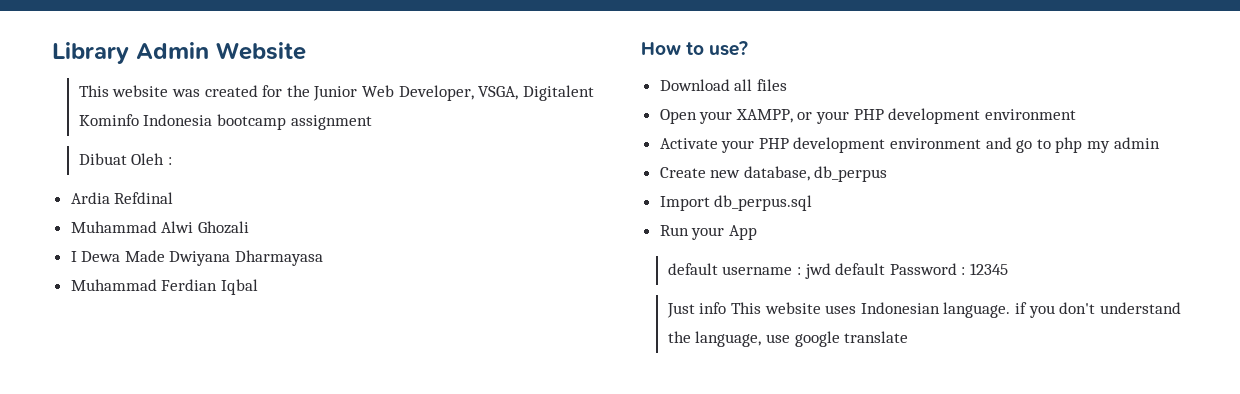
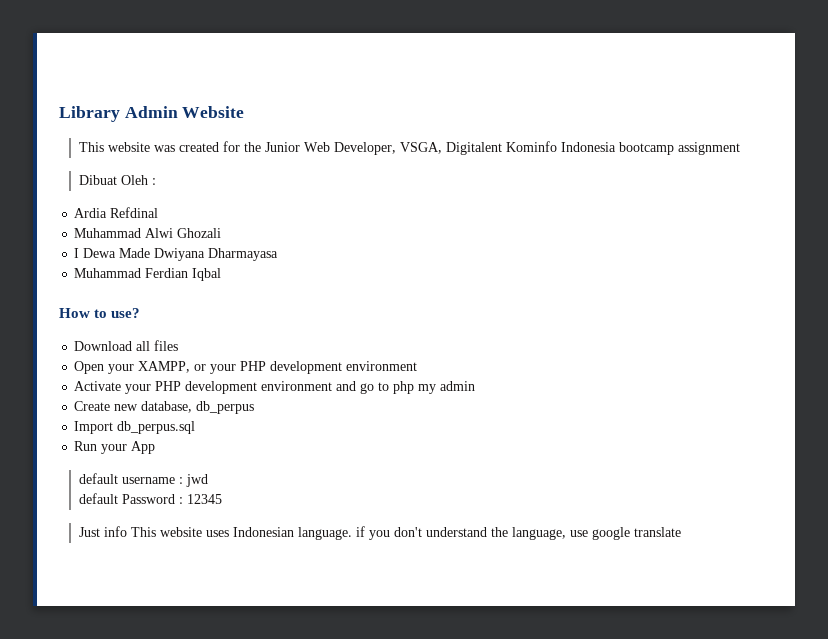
(831, 271) none -> (208, 480) //

